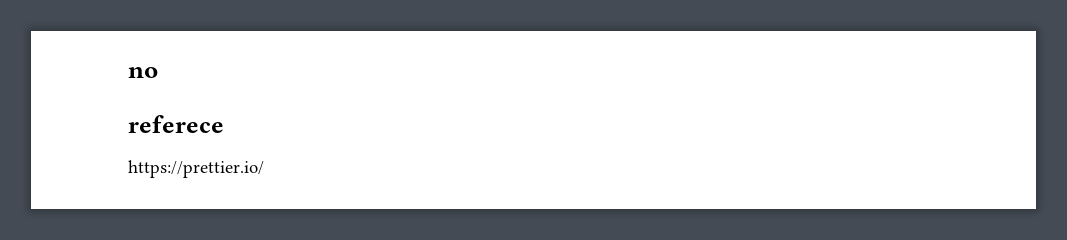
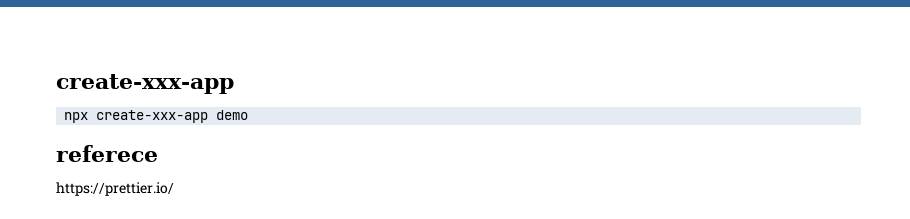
[128,67,158,78] no -> [56,74,234,94] [64,110,249,123] create-xxx-app // npx create-xxx-app demo

